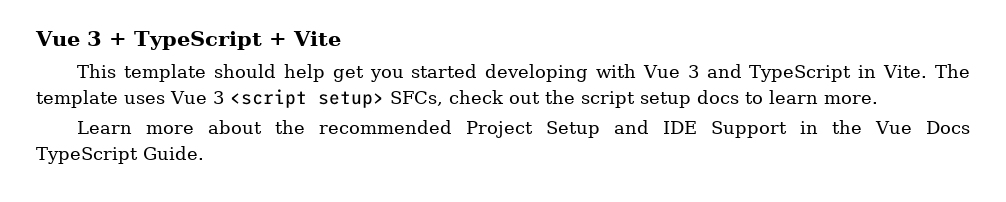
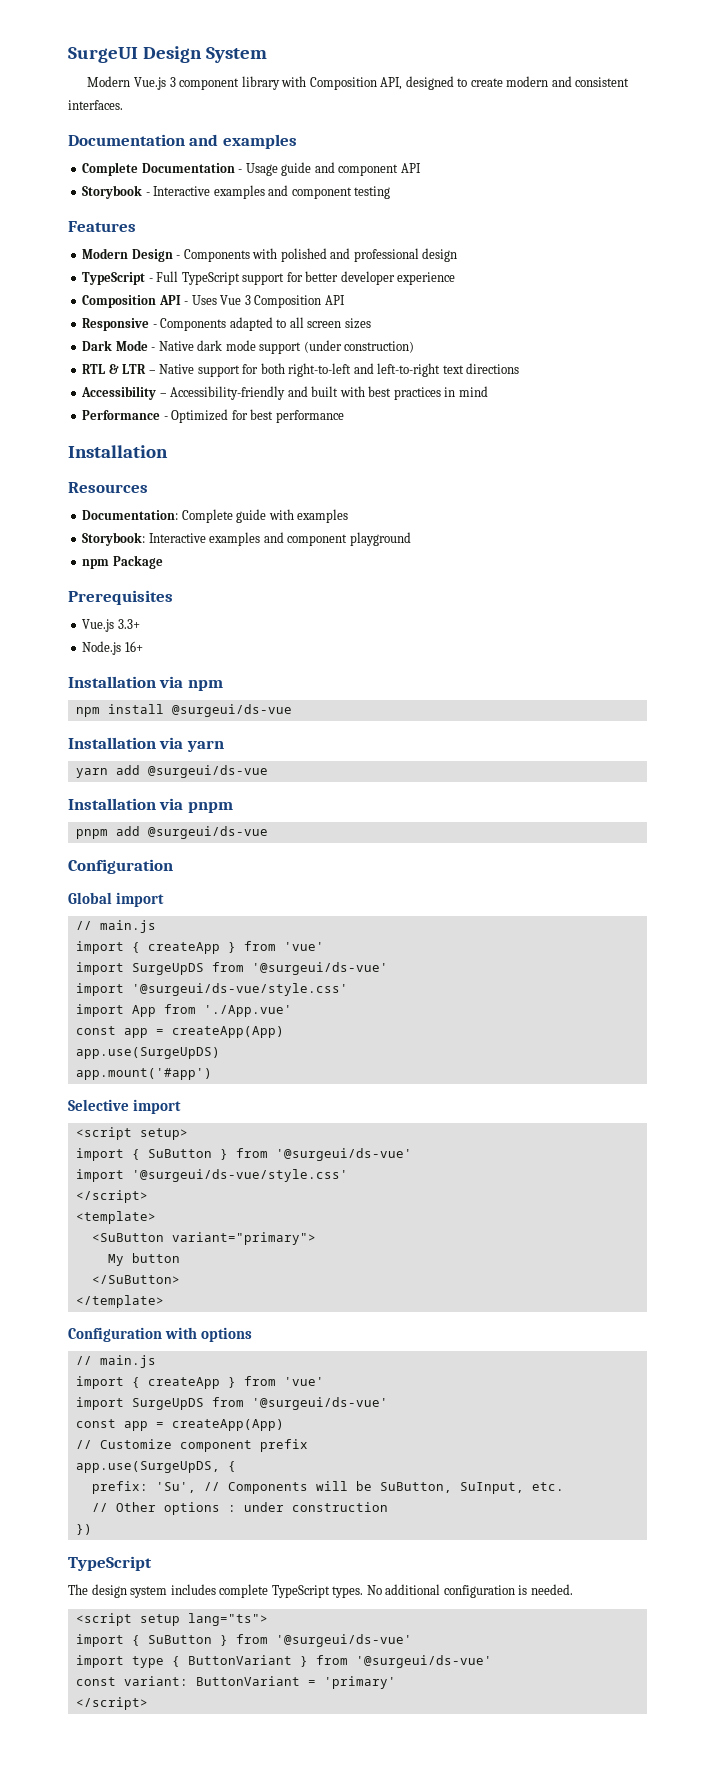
[35,31,341,50] [77,64,970,82] [36,89,878,108] [77,120,971,138] [36,146,204,164] Vue 3 + TypeScript + Vite // This template should help get you started developing with Vue 3 and TypeScript in Vite. The template uses Vue 3 <script setup> SFCs, check out the script setup docs to learn more. // Learn more about the recommended Project Setup and IDE Support in the Vue Docs TypeScript Guide. -> [68,46,267,63] [87,76,630,90] [68,100,123,110] [68,134,297,149] [82,162,421,176] [82,185,391,199] [68,221,136,232] [82,248,458,262] [82,271,456,285] [82,295,345,308] [82,317,371,331] [82,340,415,354] [82,363,520,377] [81,386,488,400] [82,409,344,423] [68,445,168,458] [68,482,148,493] [82,509,349,523] [82,532,411,546] [82,555,163,569] [68,590,173,605] [82,619,140,632] [82,641,143,655] [68,676,223,691] [75,704,292,717] [68,737,224,752] [75,765,268,778] [68,798,233,813] [75,826,268,839] [68,859,173,874] [68,892,164,907] [75,920,156,933] [75,941,324,954] [75,962,388,975] [75,983,348,996] [75,1004,292,1017] [75,1026,284,1038] [75,1047,220,1059] [75,1068,212,1080] [68,1099,181,1114] [75,1127,188,1140] [75,1148,412,1161] [75,1169,348,1182] [75,1190,148,1203] [75,1211,156,1224] [91,1232,316,1245] [107,1253,180,1266] [91,1275,180,1284] [75,1295,164,1308] [68,1327,252,1342] [75,1355,156,1368] [75,1376,324,1389] [75,1397,388,1410] [75,1419,284,1431] [75,1439,308,1452] [75,1461,236,1473] [91,1481,564,1494] [91,1502,388,1515] [75,1524,92,1535] [68,1556,152,1571] [68,1584,573,1598] [75,1613,268,1626] [75,1634,412,1647] [75,1655,492,1668] [75,1676,396,1689] [75,1697,148,1710] SurgeUI Design System // Modern Vue.js 3 component library with Composition API, designed to create modern and consistent interfaces. // Documentation and examples // Complete Documentation - Usage guide and component API // Storybook - Interactive examples and component testing // Features // Modern Design - Components with polished and professional design // TypeScript - Full TypeScript support for better developer experience // Composition API - Uses Vue 3 Composition API // Responsive - Components adapted to all screen sizes // Dark Mode - Native dark mode support (under construction) // RTL & LTR – Native support for both right-to-left and left-to-right text directions // Accessibility – Accessibility-friendly and built with best practices in mind // Performance - Optimized for best performance // Installation // Resources // Documentation: Complete guide with examples // Storybook: Interactive examples and component playground // npm Package // Prerequisites // Vue.js 3.3+ // Node.js 16+ // Installation via npm // npm install @surgeui/ds-vue // Installation via yarn // yarn add @surgeui/ds-vue // Installation via pnpm // pnpm add @surgeui/ds-vue // Configuration // Global import // // main.js // import { createApp } from 'vue' // import SurgeUpDS from '@surgeui/ds-vue' // import '@surgeui/ds-vue/style.css' // import App from './App.vue' // const app = createApp(App) // app.use(SurgeUpDS) // app.mount('#app') // Selective import // <script setup> // import { SuButton } from '@surgeui/ds-vue' // import '@surgeui/ds-vue/style.css' // </script> // <template> // <SuButton variant="primary"> // My button // </SuButton> // </template> // Configuration with options // // main.js // import { createApp } from 'vue' // import SurgeUpDS from '@surgeui/ds-vue' // const app = createApp(App) // // Customize component prefix // app.use(SurgeUpDS, { // prefix: 'Su', // Components will be SuButton, SuInput, etc. // // Other options : under construction // }) // TypeScript // The design system includes complete TypeScript types. No additional configuration is needed. // <script setup lang="ts"> // import { SuButton } from '@surgeui/ds-vue' // import type { ButtonVariant } from '@surgeui/ds-vue' // const variant: ButtonVariant = 'primary' // </script>

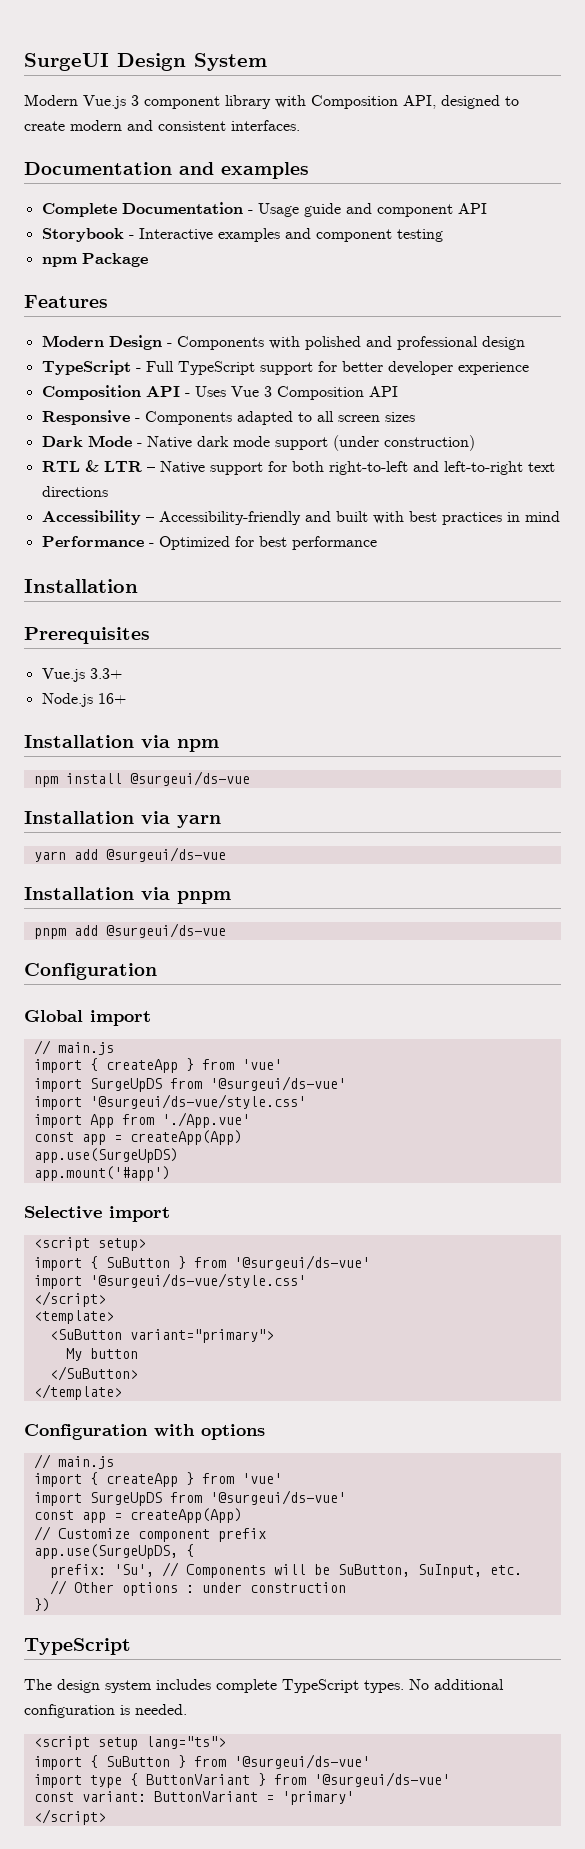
(391, 192) none -> [41,253,148,267] // npm Package
[68,482,148,493] [82,509,349,523] [82,532,411,546] [82,555,163,569] // Resources // Documentation: Complete guide with examples // Storybook: Interactive examples and component playground // npm Package -> (138, 586) none

